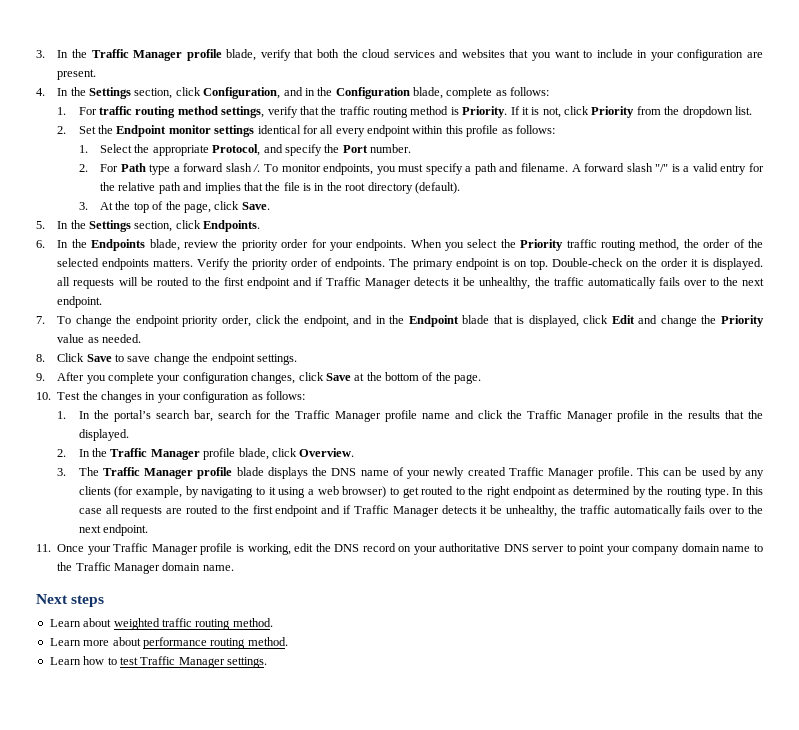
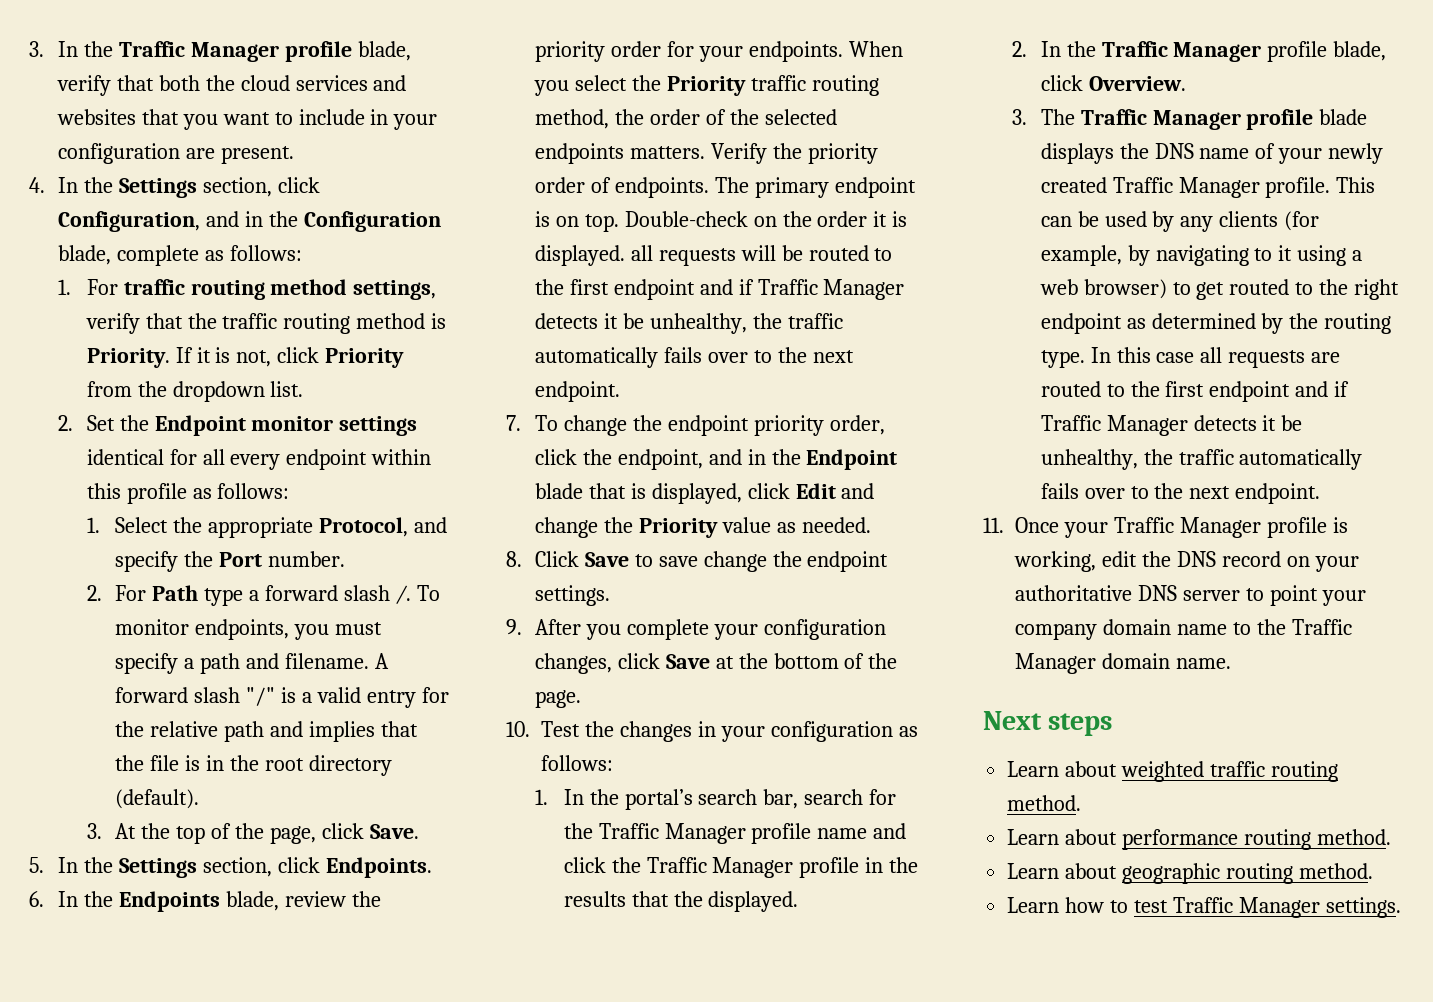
[83,640,110,646] more -> (1060, 837) none
(288, 641) none -> [1007,863,1373,884] // Learn about geographic routing method.

